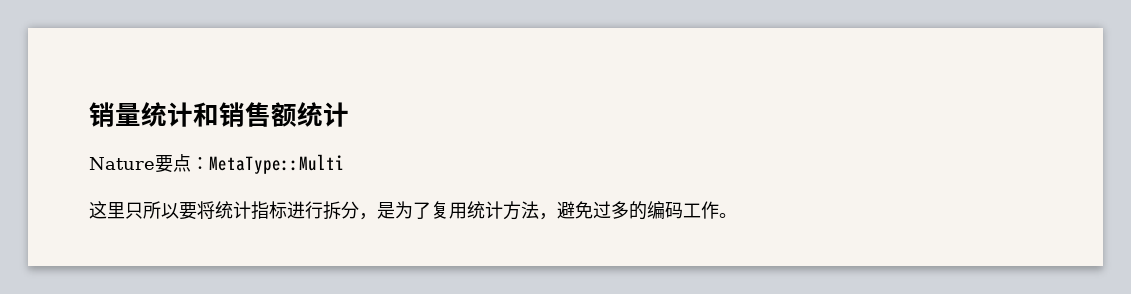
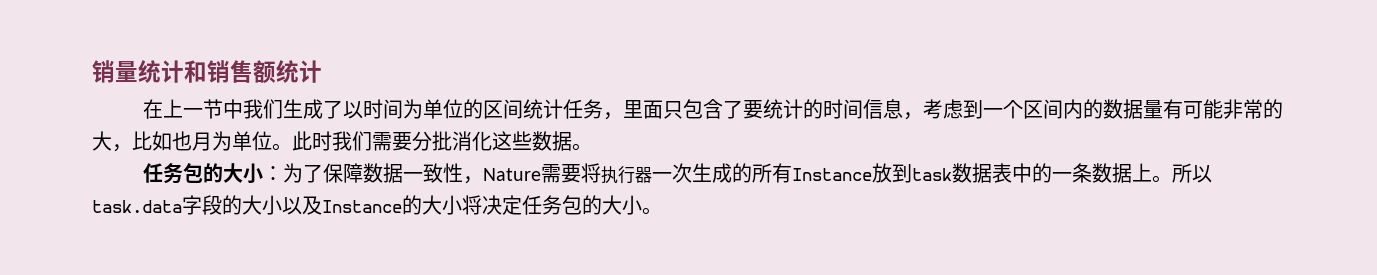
[89,154,344,174] [89,201,719,220] Nature要点：MetaType::Multi // 这里只所以要将统计指标进行拆分，是为了复用统计方法，避免过多的编码工作 -> [143,99,1284,120] [92,131,592,152] [143,163,1213,184] [92,195,642,215] 在上一节中我们生成了以时间为单位的区间统计任务，里面只包含了要统计的时间信息，考虑到一个区间内的数据量有可能非常的大，比如也月为单位。此时我们需要分批消化这些数据。 // 任务包的大小：为了保障数据一致性，Nature需要将执行器一次生成的所有Instance放到task数据表中的一条数据上。所以task.data字段的大小以及Instance的大小将决定任务包的大小

